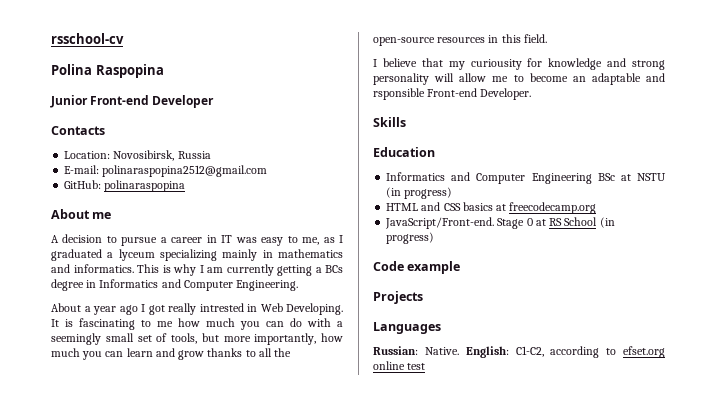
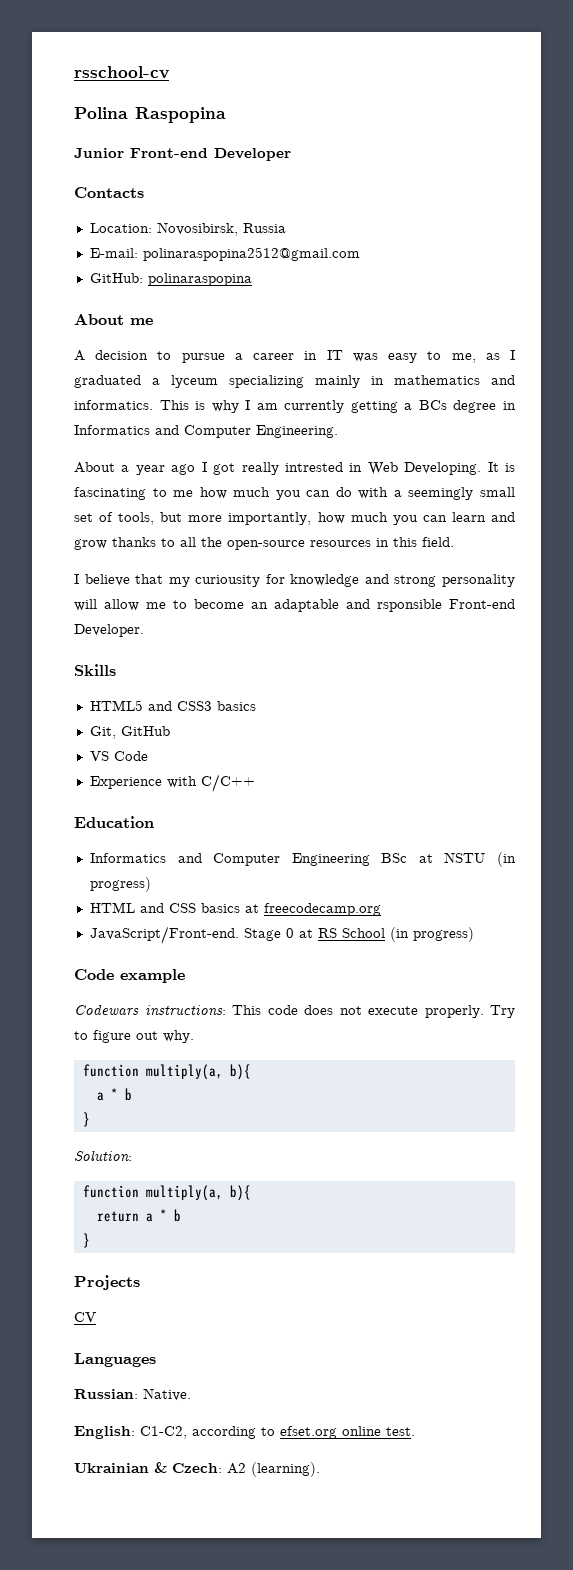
(406, 122) none -> [89,700,256,711] [89,726,170,739] [89,751,148,761] [89,774,255,792] // HTML5 and CSS3 basics // Git, GitHub // VS Code // Experience with C/C++
(461, 267) none -> [74,1004,515,1018] [74,1030,194,1043] [82,1064,251,1080] [96,1088,132,1101] [82,1112,90,1127] [74,1150,132,1162] [82,1185,251,1201] [96,1209,181,1222] [82,1233,90,1248] // Codewars instructions: This code does not execute properly. Try to figure out why. // function multiply(a, b){ // a * b // } // Solution: // function multiply(a, b){ // return a * b // }
(423, 297) none -> [74,1312,96,1322] // CV
(459, 351) none -> (191, 1394) //
[407,363,426,370] test -> [386,1427,415,1436] [74,1462,320,1477] test. // Ukrainian & Czech: A2 (learning).

